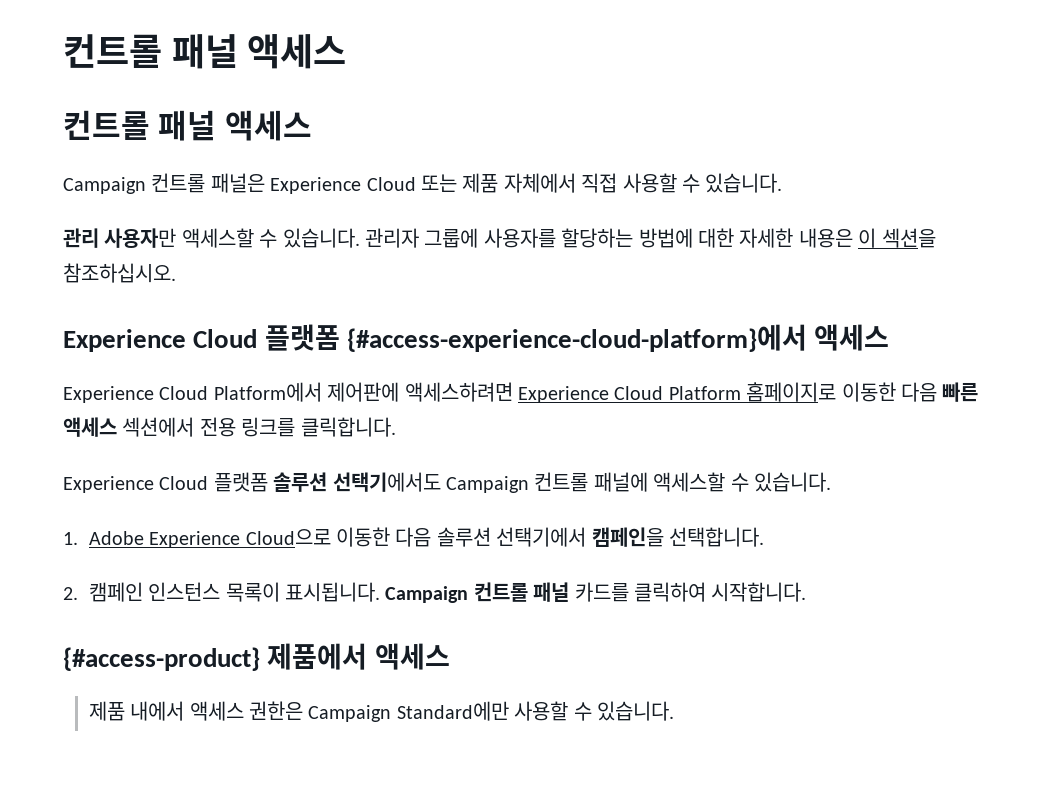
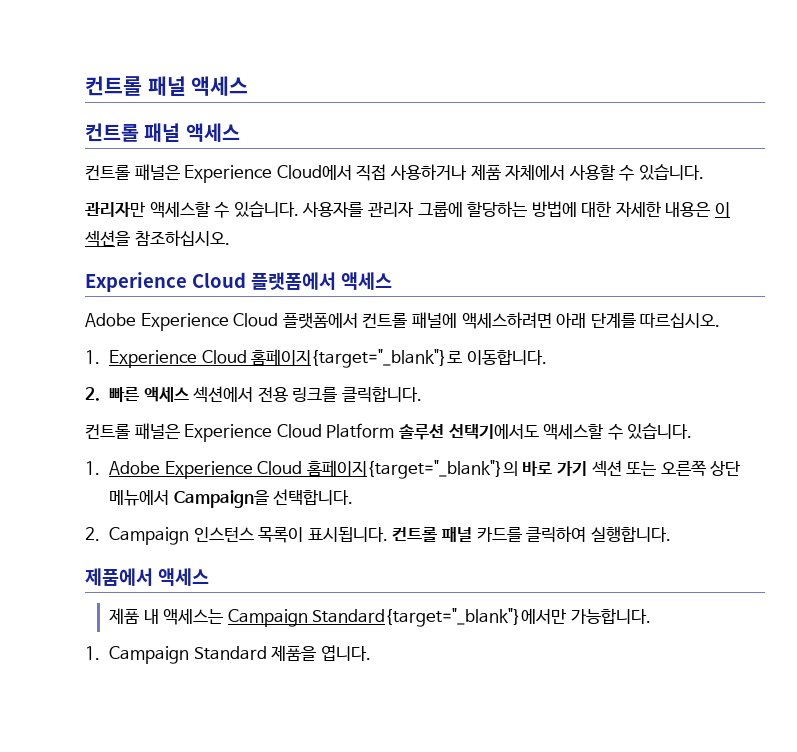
[63,173,457,194] Campaign 컨트롤 패널은 Experience Cloud 또는 -> [85,164,467,183] 컨트롤 패널은 Experience Cloud에서 직접 사용하거나
[581,173,618,193] 직접 -> (566, 172) none
[63,228,360,248] 관리 사용자만 액세스할 수 있습니다. -> [85,201,364,218] 관리자만 액세스할 수 있습니다. 사용자를
[483,228,556,248] 사용자를 -> (463, 209) none
[264,324,890,352] [63,382,937,403] 플랫폼 {#access-experience-cloud-platform}에서 액세스 // Experience Cloud Platform에서 제어판에 액세스하려면 Experience Cloud Platform 홈페이지로 이동한 다음 -> [250,272,392,290] [85,312,721,331] [85,349,547,368] [85,387,100,401] 플랫폼에서 액세스 // Adobe Experience Cloud 플랫폼에서 컨트롤 패널에 액세스하려면 아래 단계를 따르십시오. // 1. Experience Cloud 홈페이지{target="_blank"}로 이동합니다. // 2.
[63,472,268,493] Experience Cloud 플랫폼 -> [85,423,395,442] 컨트롤 패널은 Experience Cloud Platform
[446,472,648,493] Campaign 컨트롤 패널에 -> (539, 431) none
[245,527,664,547] Cloud으로 이동한 다음 솔루션 선택기에서 캠페인을 -> [257,460,741,479] [109,490,269,508] Cloud 홈페이지{target="_blank"}의 바로 가기 섹션 또는 오른쪽 상단 메뉴에서 Campaign을
[88,582,143,602] 캠페인 -> [109,527,190,545] Campaign
[385,586,469,603] Campaign -> (388, 534) none
[711,582,807,602] [63,647,260,671] 시작합니다. // {#access-product} -> [590,526,671,542] 실행합니다. //
[130,701,675,722] 내에서 액세스 권한은 Campaign Standard에만 사용할 수 있습니다. -> [143,608,651,627] [85,645,371,664] 내 액세스는 Campaign Standard{target="_blank"}에서만 가능합니다. // 1. Campaign Standard 제품을 엽니다.

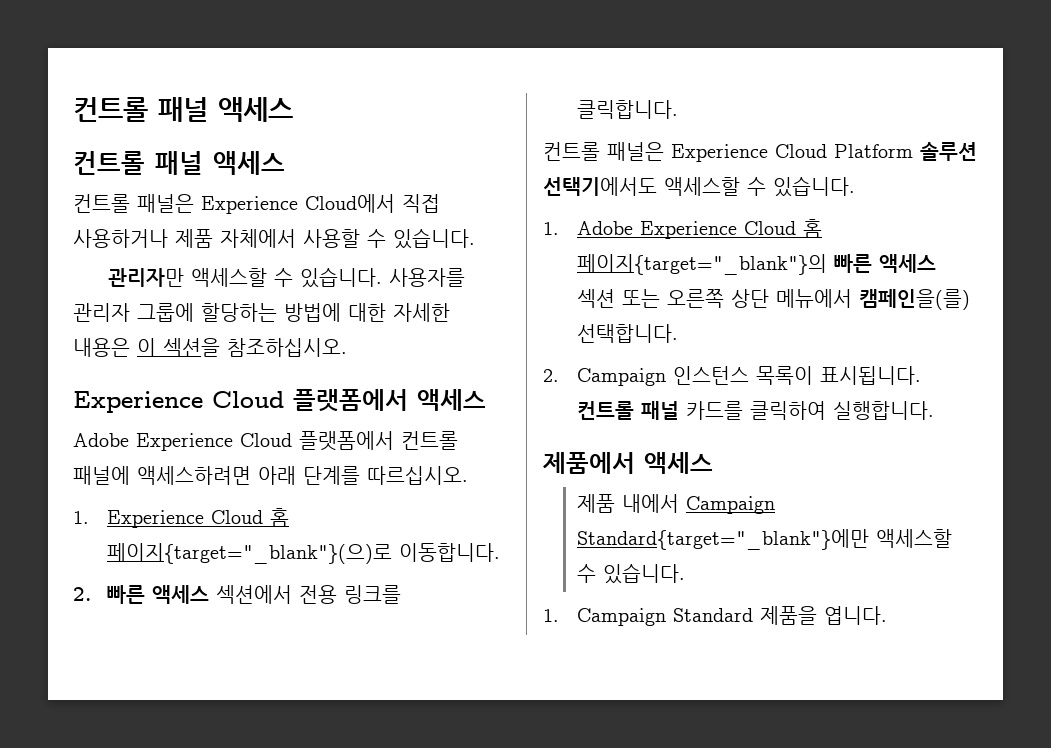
[251,349,463,368] 홈페이지{target="_blank"}로 -> [270,508,290,527] [107,543,393,564] 홈 페이지{target="_blank"}(으)로
[306,460,588,479] 홈페이지{target="_blank"}의 바로 가기 -> [803,219,823,238] [577,254,937,275] 홈 페이지{target="_blank"}의 빠른 액세스
[173,490,269,508] Campaign을 -> [859,289,971,310] 캠페인을(를)
[143,608,651,627] 내 액세스는 Campaign Standard{target="_blank"}에서만 가능합니다. -> [622,494,776,514] [577,529,953,550] [577,563,686,584] 내에서 Campaign Standard{target="_blank"}에만 액세스할 수 있습니다.

